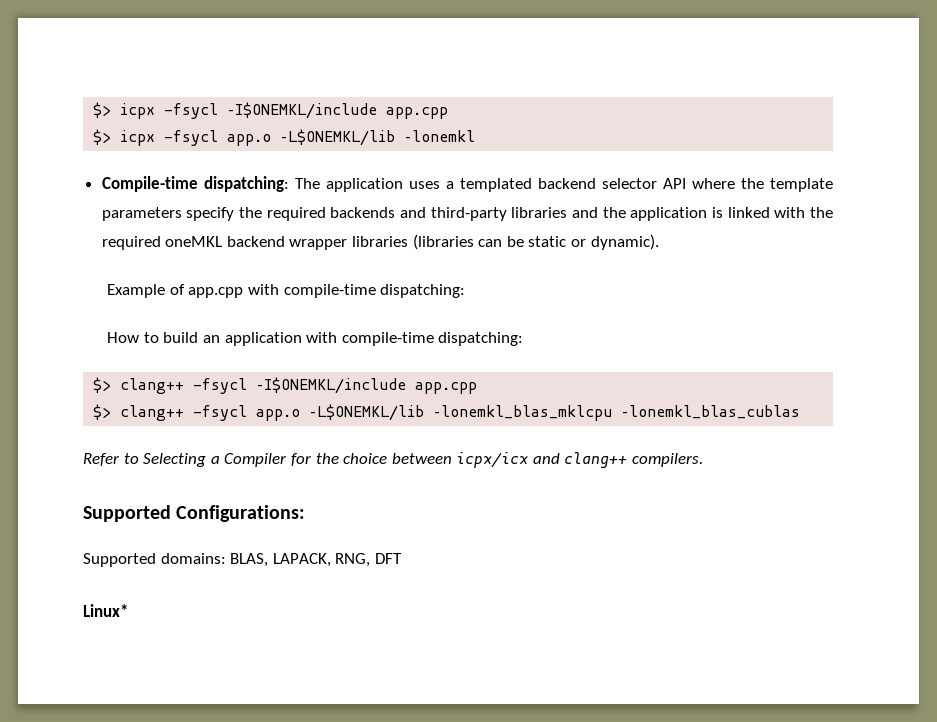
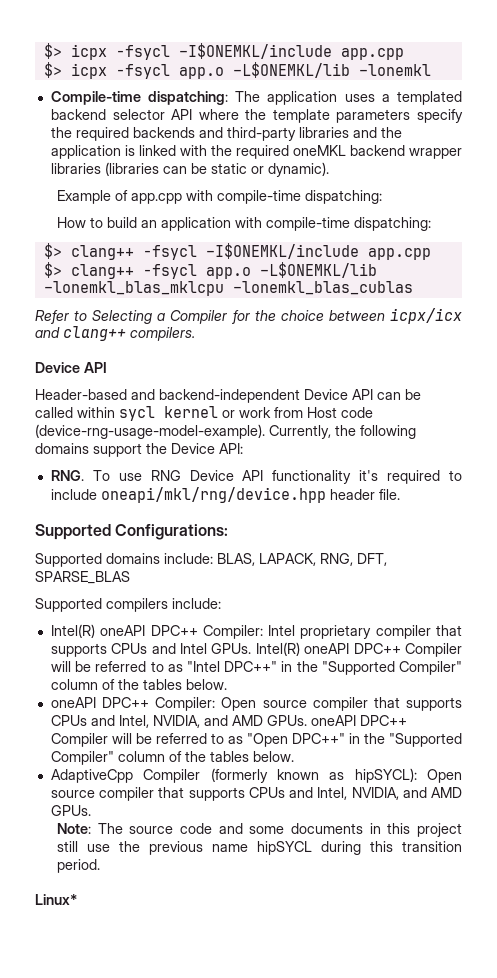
(704, 460) none -> [35,362,107,373] [35,389,421,403] [35,406,373,421] [35,424,416,439] [35,443,243,457] [50,470,462,484] [50,487,400,503] // Device API // Header-based and backend-independent Device API can be called within sycl kernel or work from Host code (device-rng-usage-model-example). Currently, the following domains support the Device API: // RNG. To use RNG Device API functionality it's required to include oneapi/mkl/rng/device.hpp header file.
[160,553,226,564] domains: -> [106,553,213,564] domains include:
[374,553,402,564] DFT -> [357,553,387,566] [35,571,130,584] [35,598,221,612] [50,624,462,639] [50,642,463,657] [50,661,462,675] [50,679,227,690] [50,697,462,711] [50,715,407,728] [50,733,462,747] [50,751,294,765] [50,768,463,783] [50,787,462,801] [50,805,91,816] [56,823,463,837] [56,841,462,855] [56,859,100,873] DFT, SPARSE_BLAS // Supported compilers include: // Intel(R) oneAPI DPC++ Compiler: Intel proprietary compiler that supports CPUs and Intel GPUs. Intel(R) oneAPI DPC++ Compiler will be referred to as "Intel DPC++" in the "Supported Compiler" column of the tables below. // oneAPI DPC++ Compiler: Open source compiler that supports CPUs and Intel, NVIDIA, and AMD GPUs. oneAPI DPC++ Compiler will be referred to as "Open DPC++" in the "Supported Compiler" column of the tables below. // AdaptiveCpp Compiler (formerly known as hipSYCL): Open source compiler that supports CPUs and Intel, NVIDIA, and AMD GPUs. // Note: The source code and some documents in this project still use the previous name hipSYCL during this transition period.

